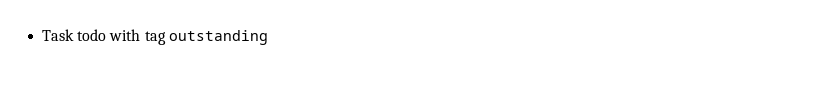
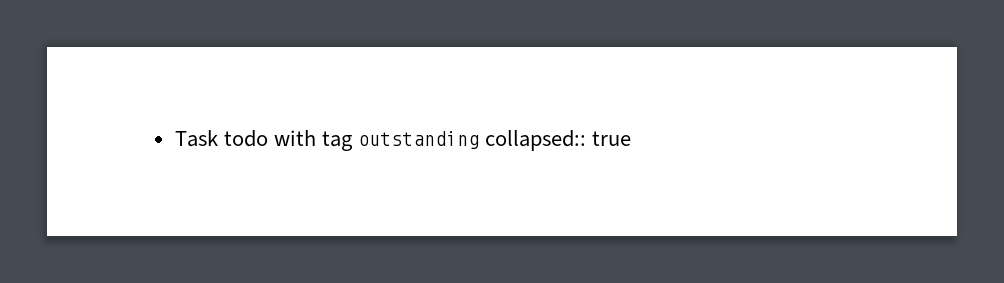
(268, 37) none -> [485,130,632,151] collapsed:: true

